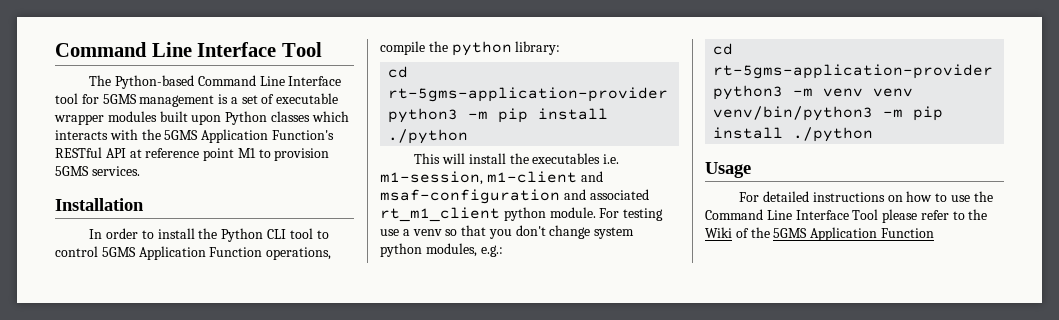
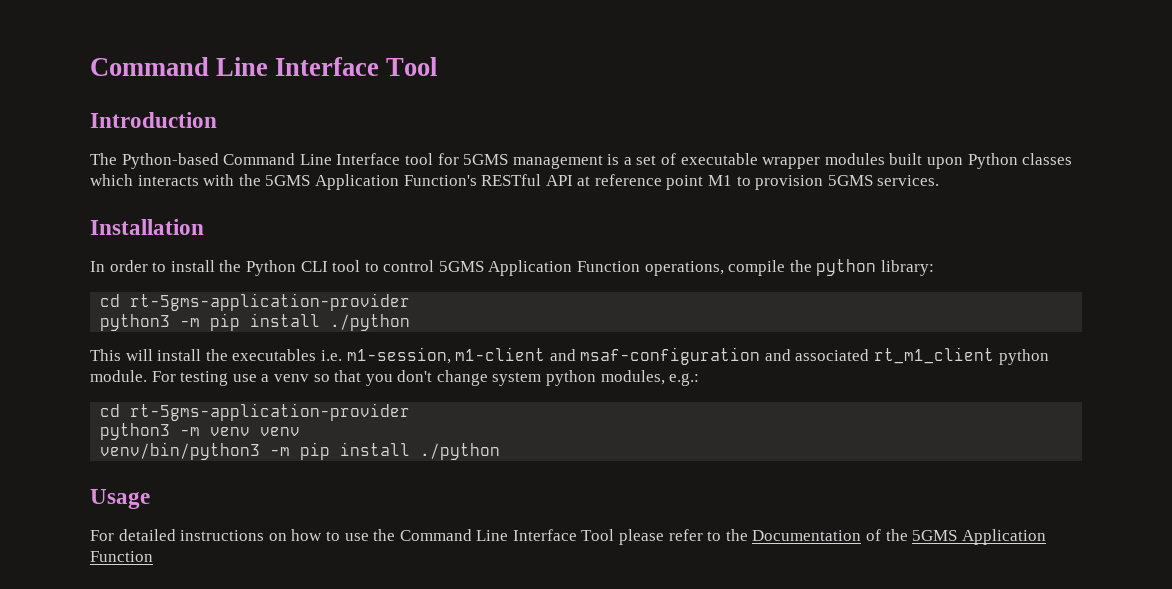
[55,42,322,57] Command Line Interface Tool -> [90,57,438,76] [90,112,217,128] Command Line Interface Tool // Introduction
[705,227,732,238] Wiki -> [752,530,862,541] Documentation

